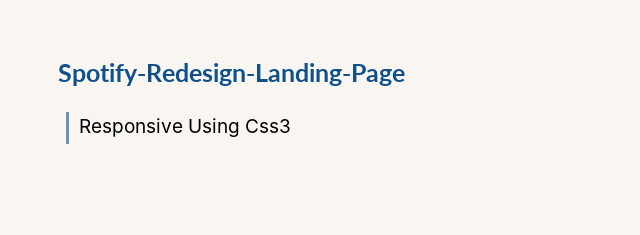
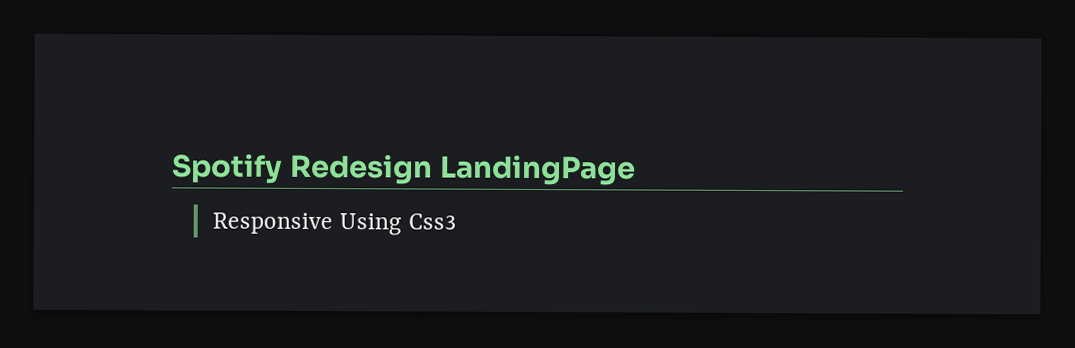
[58,63,405,86] Spotify-Redesign-Landing-Page -> [171,153,636,186] Spotify Redesign LandingPage

